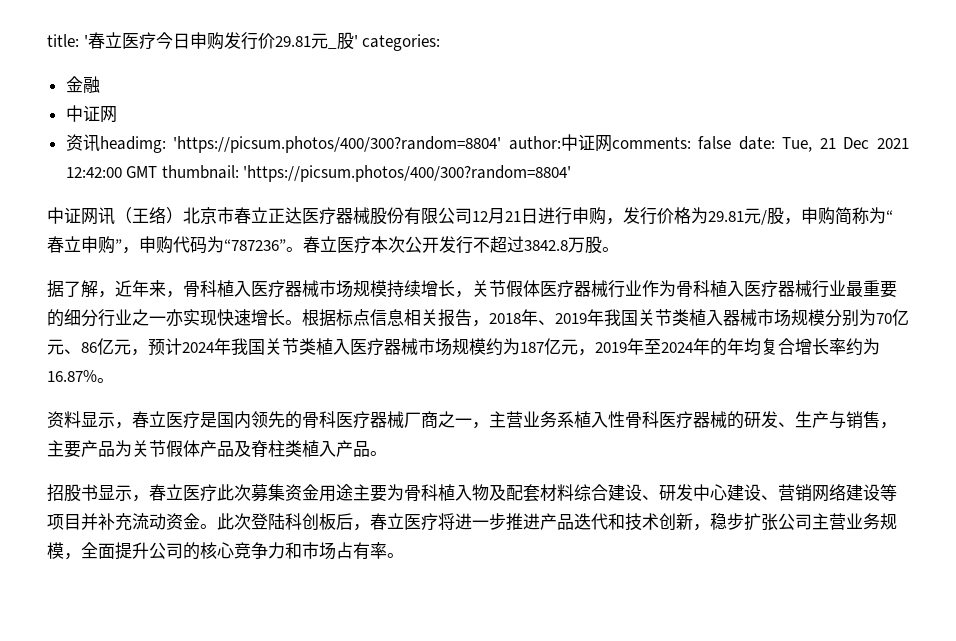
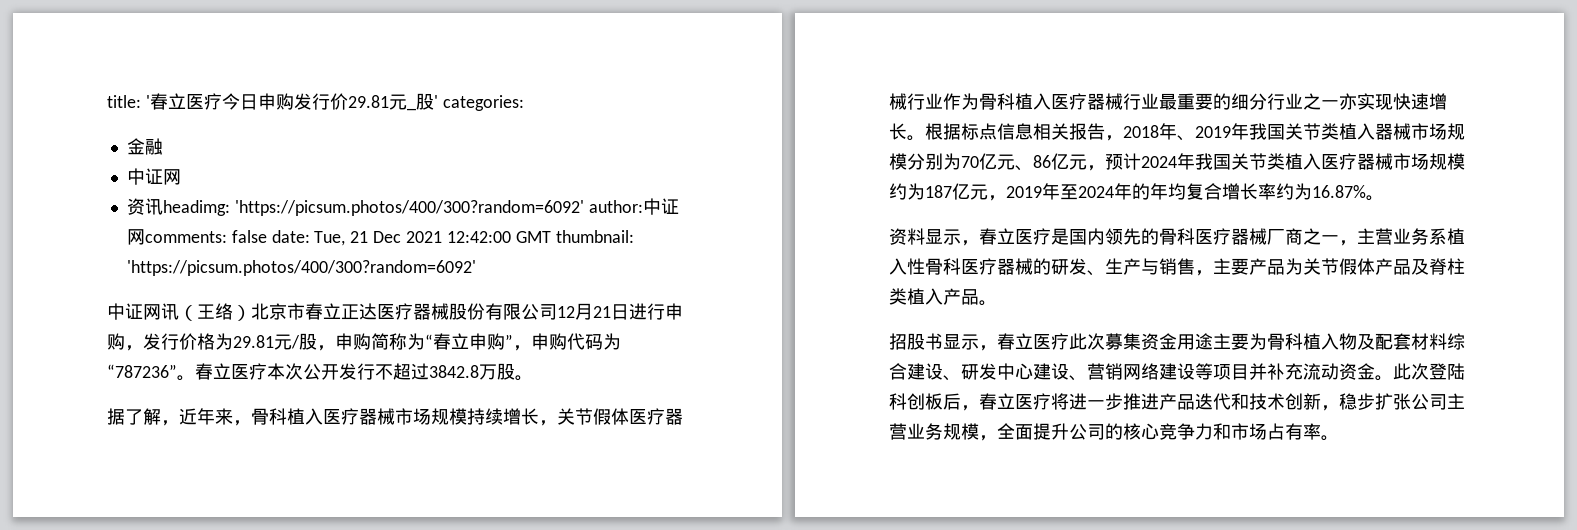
[173,136,502,153] 'https://picsum.photos/400/300?random=8804' -> [234,200,584,216] 'https://picsum.photos/400/300?random=6092'
[243,165,572,182] 'https://picsum.photos/400/300?random=8804' -> [126,260,476,276] 'https://picsum.photos/400/300?random=6092'

